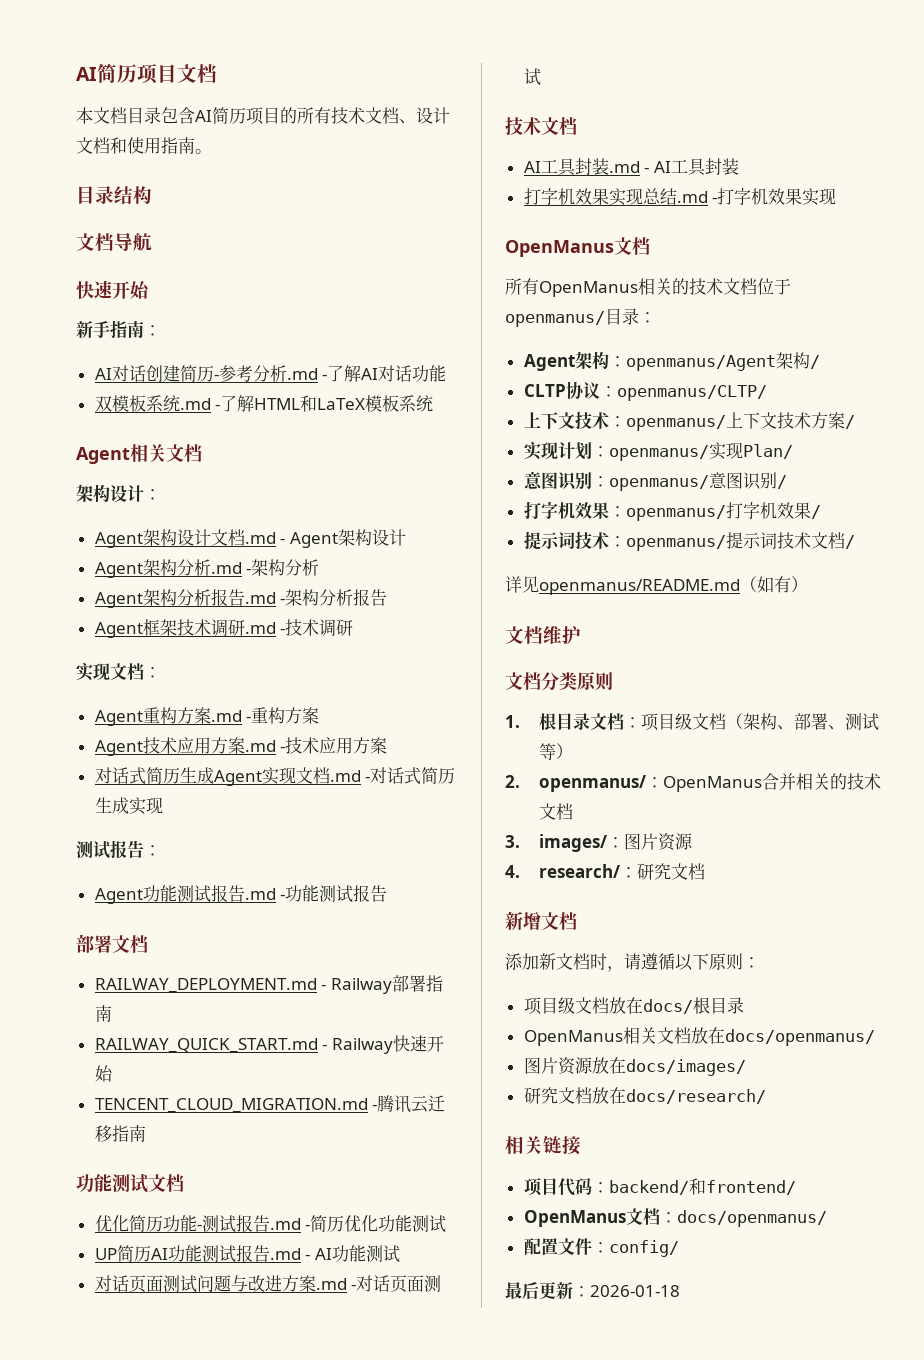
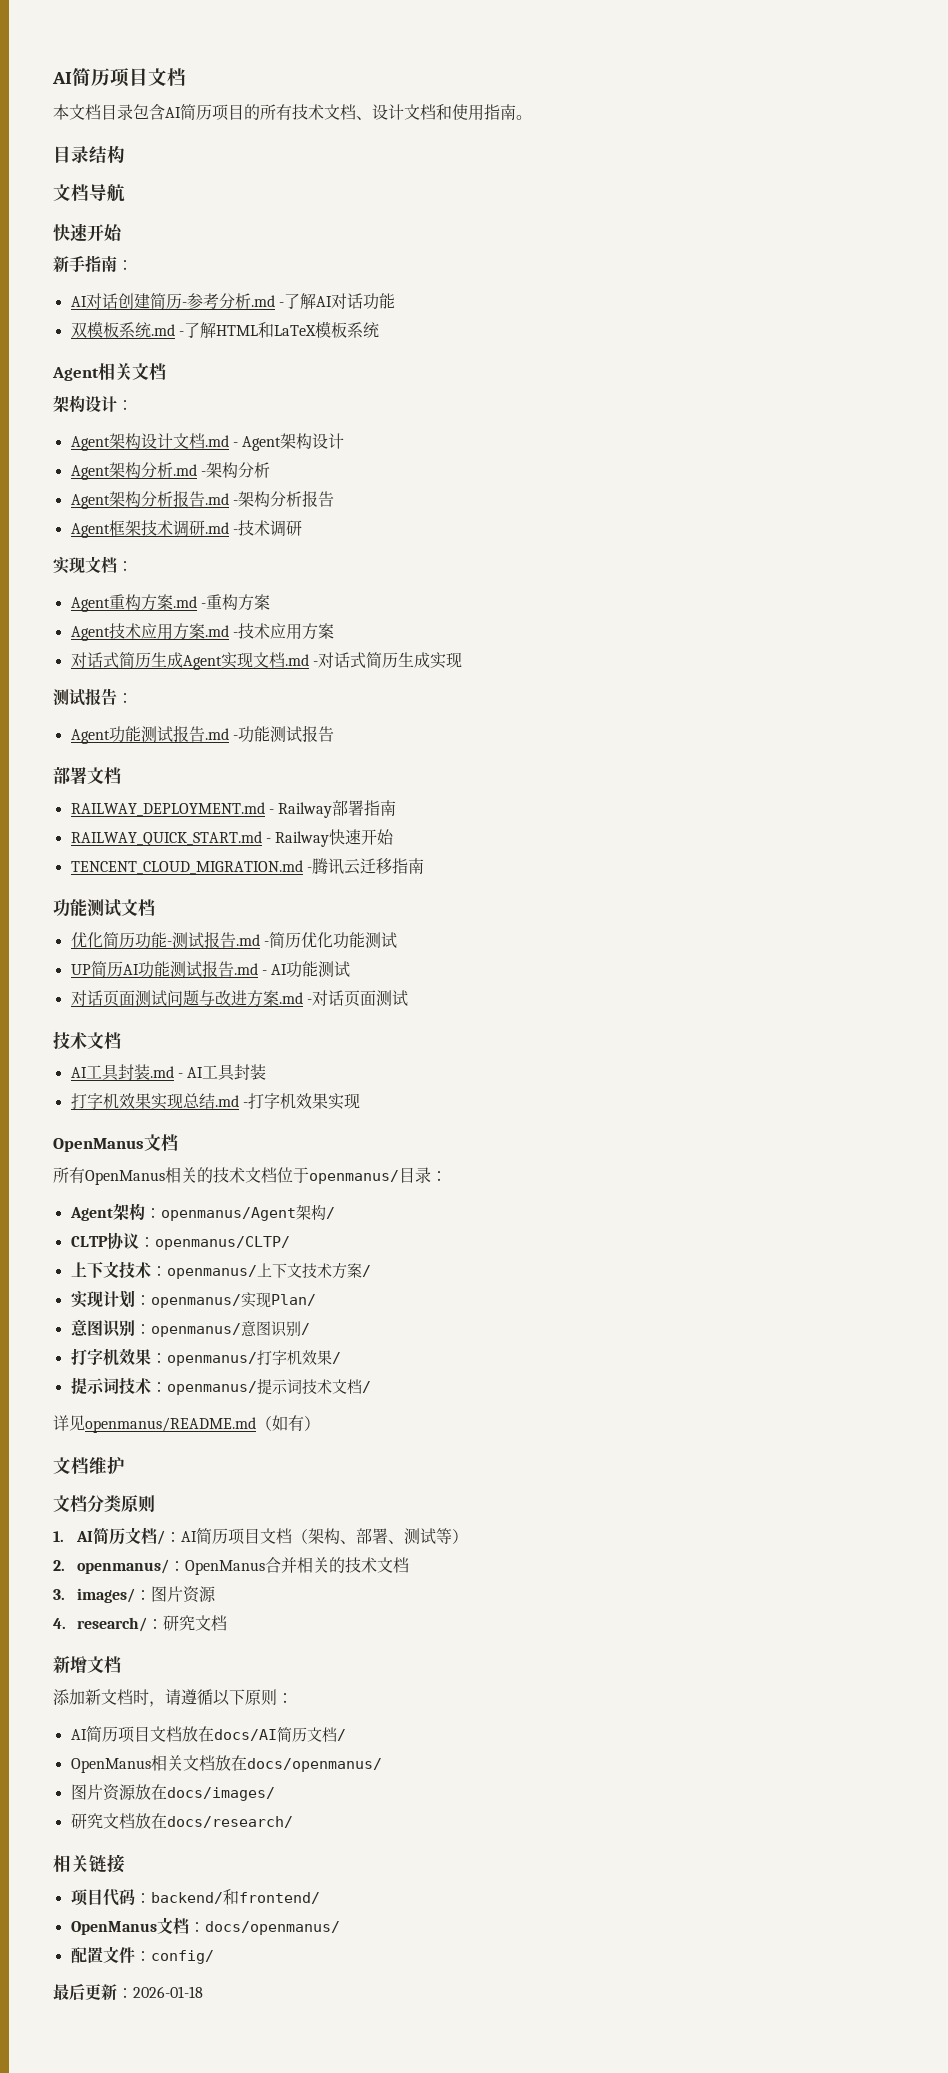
[538,713,692,731] 根目录文档：项目级 -> [76,1527,261,1545] AI简历文档/：AI简历项目
[523,997,744,1015] 项目级文档放在docs/根目录 -> [70,1726,346,1743] AI简历项目文档放在docs/AI简历文档/

